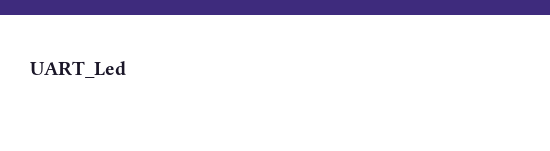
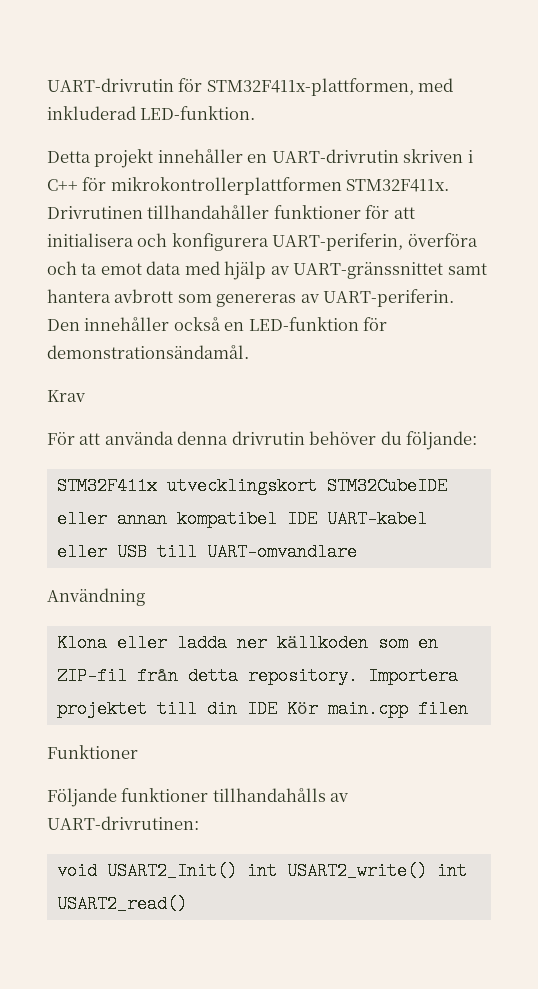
[30,61,126,78] UART_Led -> [47,78,454,96] [47,106,256,120] [47,149,473,168] [47,177,450,195] [47,205,415,219] [47,233,478,251] [47,261,487,280] [47,289,455,307] [47,317,388,331] [47,345,249,359] [47,390,85,402] [47,431,478,450] [56,477,447,495] [56,510,427,528] [56,543,357,561] [47,588,145,606] [56,634,438,652] [56,667,458,685] [56,700,468,718] [47,745,138,759] [47,788,349,807] [47,816,199,830] [56,862,467,880] [56,895,187,913] UART-drivrutin för STM32F411x-plattformen, med inkluderad LED-funktion. // Detta projekt innehåller en UART-drivrutin skriven i C++ för mikrokontrollerplattformen STM32F411x. Drivrutinen tillhandahåller funktioner för att initialisera och konfigurera UART-periferin, överföra och ta emot data med hjälp av UART-gränssnittet samt hantera avbrott som genereras av UART-periferin. Den innehåller också en LED-funktion för demonstrationsändamål. // Krav // För att använda denna drivrutin behöver du följande: // STM32F411x utvecklingskort STM32CubeIDE eller annan kompatibel IDE UART-kabel eller USB till UART-omvandlare // Användning // Klona eller ladda ner källkoden som en ZIP-fil från detta repository. Importera projektet till din IDE Kör main.cpp filen // Funktioner // Följande funktioner tillhandahålls av UART-drivrutinen: // void USART2_Init() int USART2_write() int USART2_read()

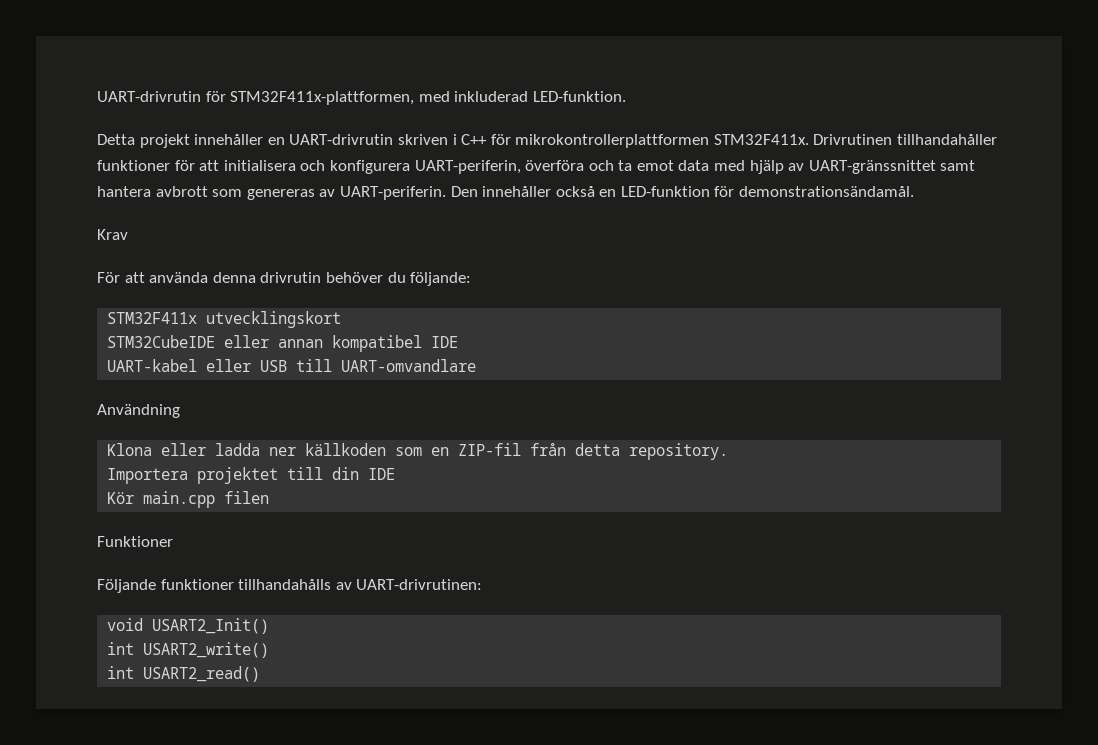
(317, 486) none -> (342, 319) //
(317, 519) none -> (459, 342) //
(358, 676) none -> (729, 451) //
(277, 709) none -> (396, 474) //
(237, 871) none -> (270, 626) //
(427, 871) none -> (270, 650) //

